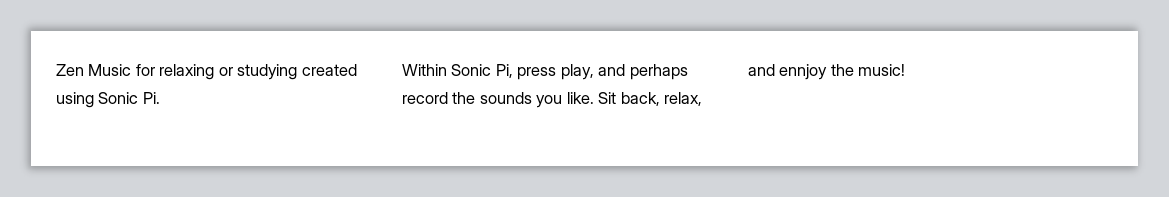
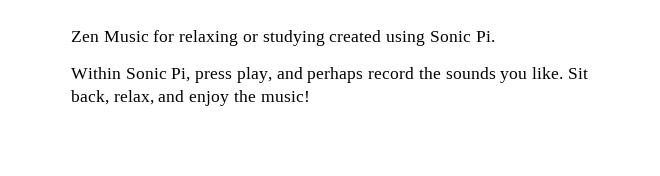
[779,64,828,80] ennjoy -> [189,91,230,106] enjoy

